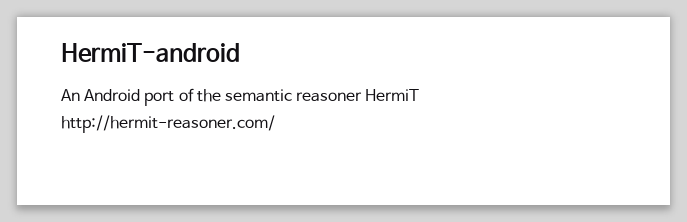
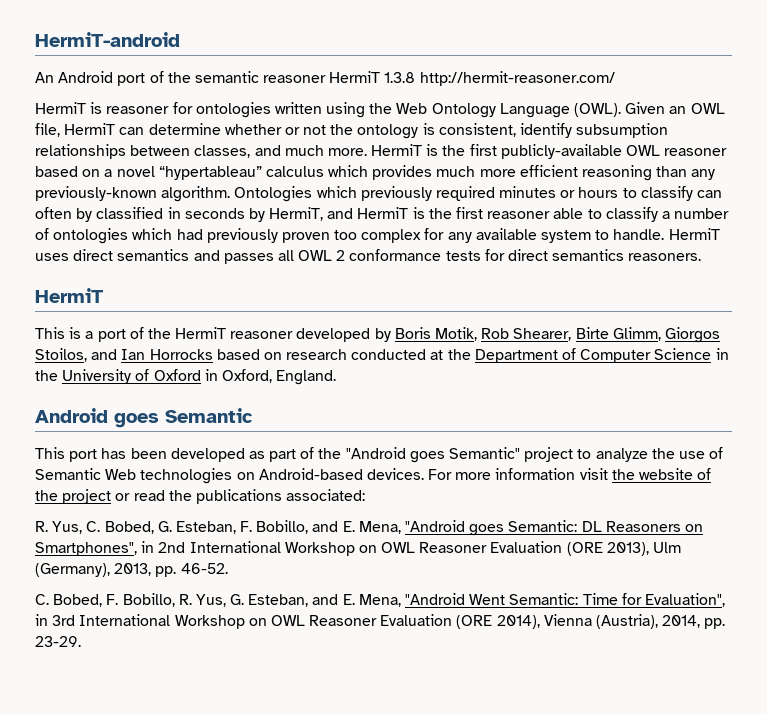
(420, 95) none -> [384,72,416,83] 1.3.8
(275, 124) none -> [35,102,725,118] [35,123,669,139] [35,144,728,159] [35,165,716,181] [35,186,723,202] [35,207,730,222] [35,228,720,244] [35,249,702,264] [35,288,104,303] [35,327,720,343] [35,348,729,363] [35,369,337,385] [35,408,253,428] [35,447,724,463] [35,468,712,484] [35,489,366,504] [35,520,703,536] [35,541,682,556] [35,563,228,577] [35,593,725,607] [35,614,726,629] [35,636,81,647] // HermiT is reasoner for ontologies written using the Web Ontology Language (OWL). Given an OWL file, HermiT can determine whether or not the ontology is consistent, identify subsumption relationships between classes, and much more. HermiT is the first publicly-available OWL reasoner based on a novel “hypertableau” calculus which provides much more efficient reasoning than any previously-known algorithm. Ontologies which previously required minutes or hours to classify can often by classified in seconds by HermiT, and HermiT is the first reasoner able to classify a number of ontologies which had previously proven too complex for any available system to handle. HermiT uses direct semantics and passes all OWL 2 conformance tests for direct semantics reasoners. // HermiT // This is a port of the HermiT reasoner developed by Boris Motik, Rob Shearer, Birte Glimm, Giorgos Stoilos, and Ian Horrocks based on research conducted at the Department of Computer Science in the University of Oxford in Oxford, England. // Android goes Semantic // This port has been developed as part of the "Android goes Semantic" project to analyze the use of Semantic Web technologies on Android-based devices. For more information visit the website of the project or read the publications associated: // R. Yus, C. Bobed, G. Esteban, F. Bobillo, and E. Mena, "Android goes Semantic: DL Reasoners on Smartphones", in 2nd International Workshop on OWL Reasoner Evaluation (ORE 2013), Ulm (Germany), 2013, pp. 46-52. // C. Bobed, F. Bobillo, R. Yus, G. Esteban, and E. Mena, "Android Went Semantic: Time for Evaluation", in 3rd International Workshop on OWL Reasoner Evaluation (ORE 2014), Vienna (Austria), 2014, pp. 23-29.

